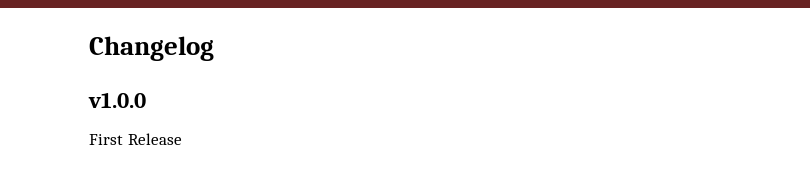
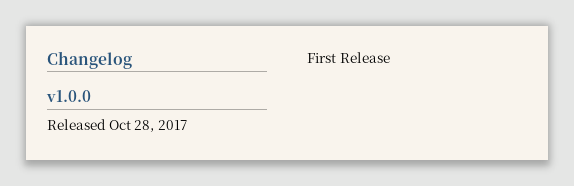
(146, 100) none -> [47,119,187,132] // Released Oct 28, 2017

